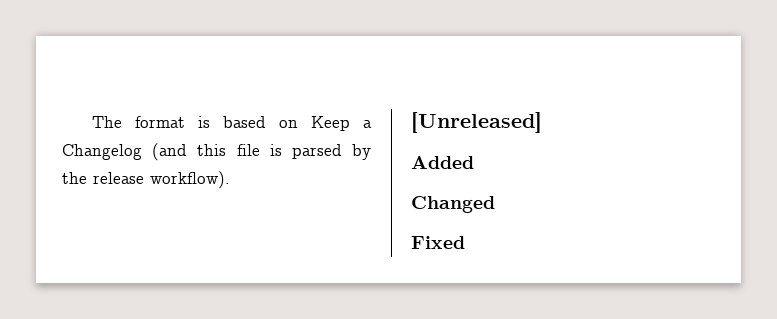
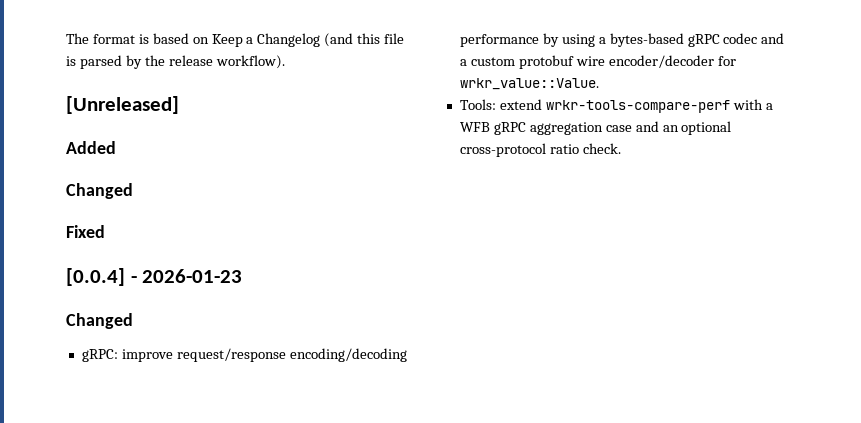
(465, 242) none -> [66,268,243,286] [66,313,133,329] [81,348,407,362] [459,33,785,47] [459,55,736,69] [459,78,599,90] [459,99,773,113] [459,121,732,135] [459,143,621,157] // [0.0.4] - 2026-01-23 // Changed // gRPC: improve request/response encoding/decoding performance by using a bytes-based gRPC codec and a custom protobuf wire encoder/decoder for wrkr_value::Value. // Tools: extend wrkr-tools-compare-perf with a WFB gRPC aggregation case and an optional cross-protocol ratio check.

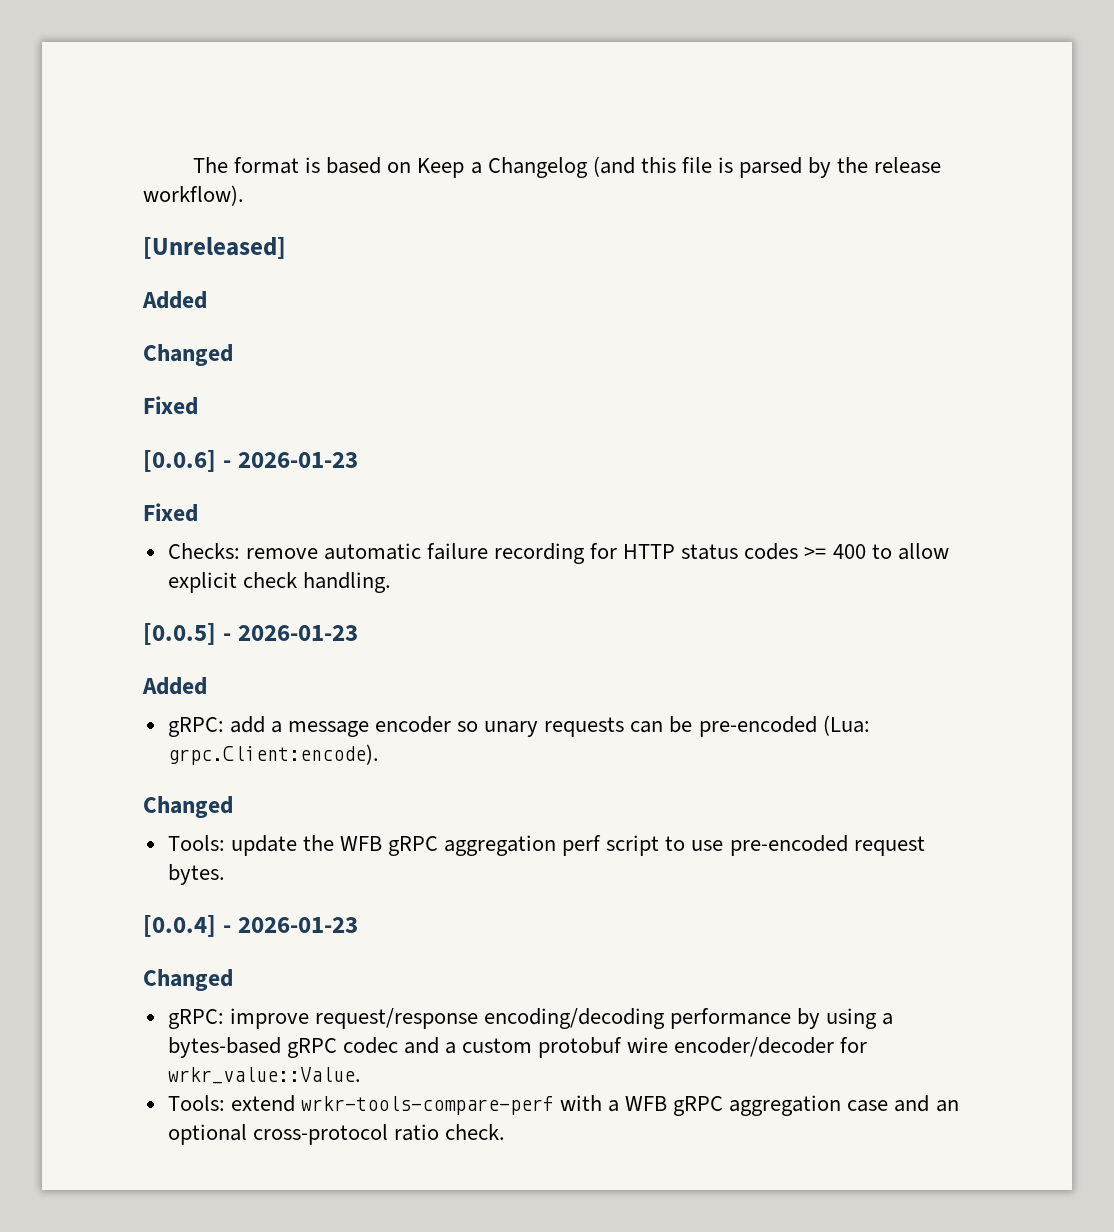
(105, 231) none -> [143,450,358,472] [143,503,198,522] [167,543,949,564] [167,572,391,593] [143,623,358,645] [142,677,207,695] [167,715,870,737] [167,744,379,765] [143,796,233,818] [167,835,925,856] [167,864,225,885] // [0.0.6] - 2026-01-23 // Fixed // Checks: remove automatic failure recording for HTTP status codes >= 400 to allow explicit check handling. // [0.0.5] - 2026-01-23 // Added // gRPC: add a message encoder so unary requests can be pre-encoded (Lua: grpc.Client:encode). // Changed // Tools: update the WFB gRPC aggregation perf script to use pre-encoded request bytes.

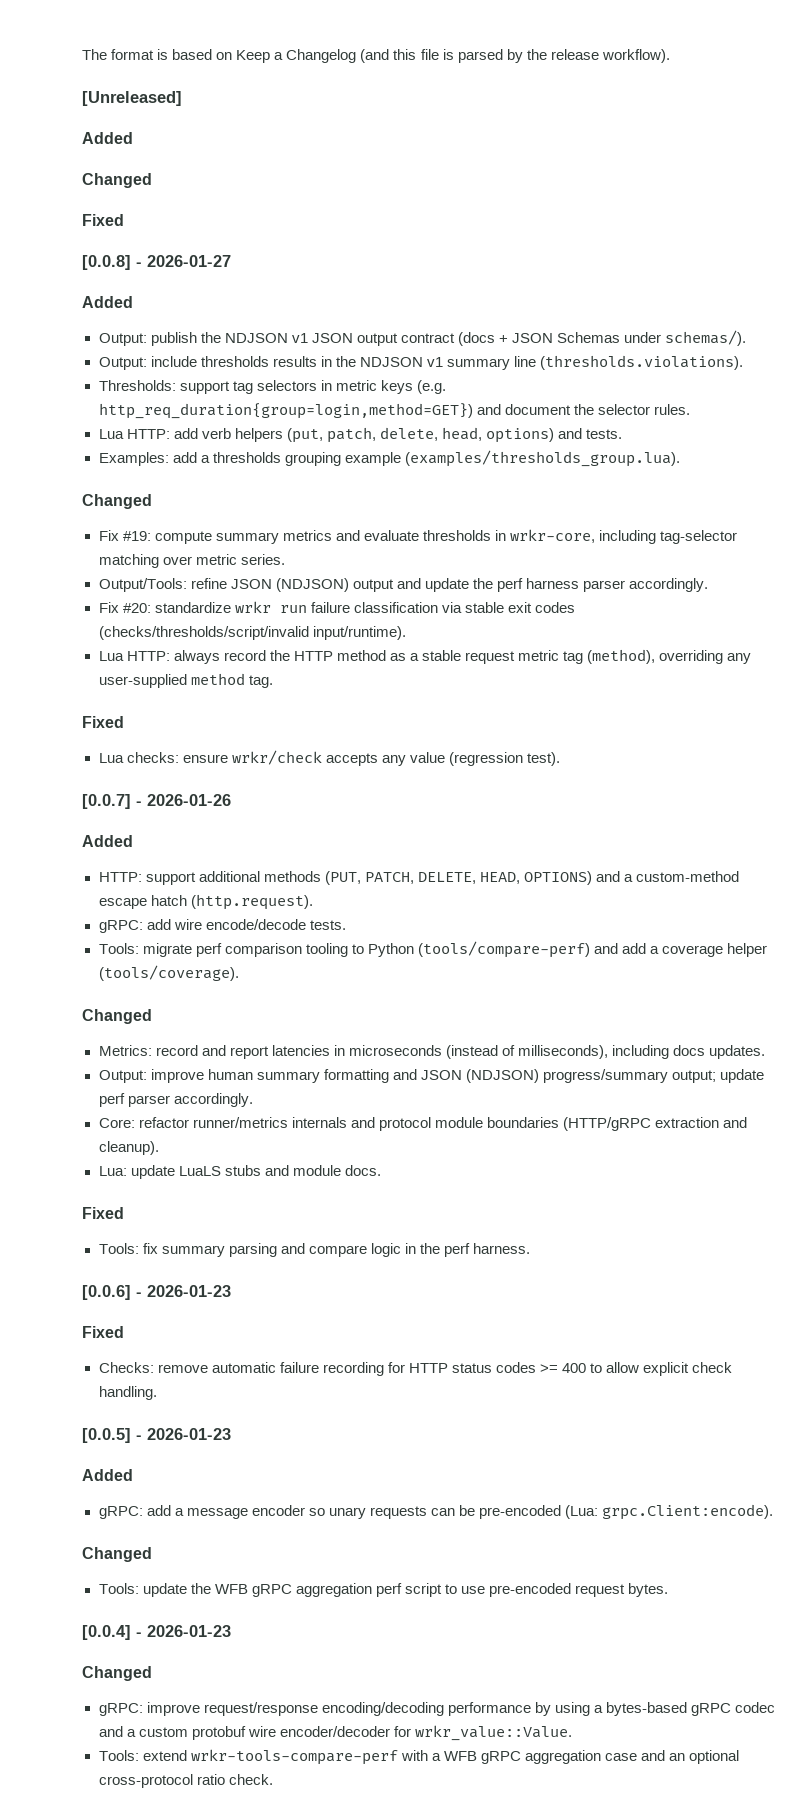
(198, 405) none -> [82,255,231,270] [82,296,133,308] [98,330,747,346] [98,355,743,370] [98,380,446,394] [98,403,690,419] [98,427,623,443] [98,450,680,467] [82,494,152,509] [98,529,738,544] [98,554,285,568] [98,578,709,592] [98,601,575,613] [98,626,406,640] [98,649,752,664] [98,673,273,688] [82,716,124,728] [98,750,560,766] [82,794,231,809] [82,835,133,847] [98,871,740,885] [98,894,313,910] [98,919,346,933] [98,941,768,958] [98,965,239,981] [82,1009,152,1024] [98,1045,766,1059] [98,1069,764,1083] [98,1093,253,1107] [98,1117,747,1131] [98,1141,159,1155] [98,1165,381,1179] [82,1207,124,1219] [98,1243,530,1257] // [0.0.8] - 2026-01-27 // Added // Output: publish the NDJSON v1 JSON output contract (docs + JSON Schemas under schemas/). // Output: include thresholds results in the NDJSON v1 summary line (thresholds.violations). // Thresholds: support tag selectors in metric keys (e.g. http_req_duration{group=login,method=GET}) and document the selector rules. // Lua HTTP: add verb helpers (put, patch, delete, head, options) and tests. // Examples: add a thresholds grouping example (examples/thresholds_group.lua). // Changed // Fix #19: compute summary metrics and evaluate thresholds in wrkr-core, including tag-selector matching over metric series. // Output/Tools: refine JSON (NDJSON) output and update the perf harness parser accordingly. // Fix #20: standardize wrkr run failure classification via stable exit codes (checks/thresholds/script/invalid input/runtime). // Lua HTTP: always record the HTTP method as a stable request metric tag (method), overriding any user-supplied method tag. // Fixed // Lua checks: ensure wrkr/check accepts any value (regression test). // [0.0.7] - 2026-01-26 // Added // HTTP: support additional methods (PUT, PATCH, DELETE, HEAD, OPTIONS) and a custom-method escape hatch (http.request). // gRPC: add wire encode/decode tests. // Tools: migrate perf comparison tooling to Python (tools/compare-perf) and add a coverage helper (tools/coverage). // Changed // Metrics: record and report latencies in microseconds (instead of milliseconds), including docs updates. // Output: improve human summary formatting and JSON (NDJSON) progress/summary output; update perf parser accordingly. // Core: refactor runner/metrics internals and protocol module boundaries (HTTP/gRPC extraction and cleanup). // Lua: update LuaLS stubs and module docs. // Fixed // Tools: fix summary parsing and compare logic in the perf harness.

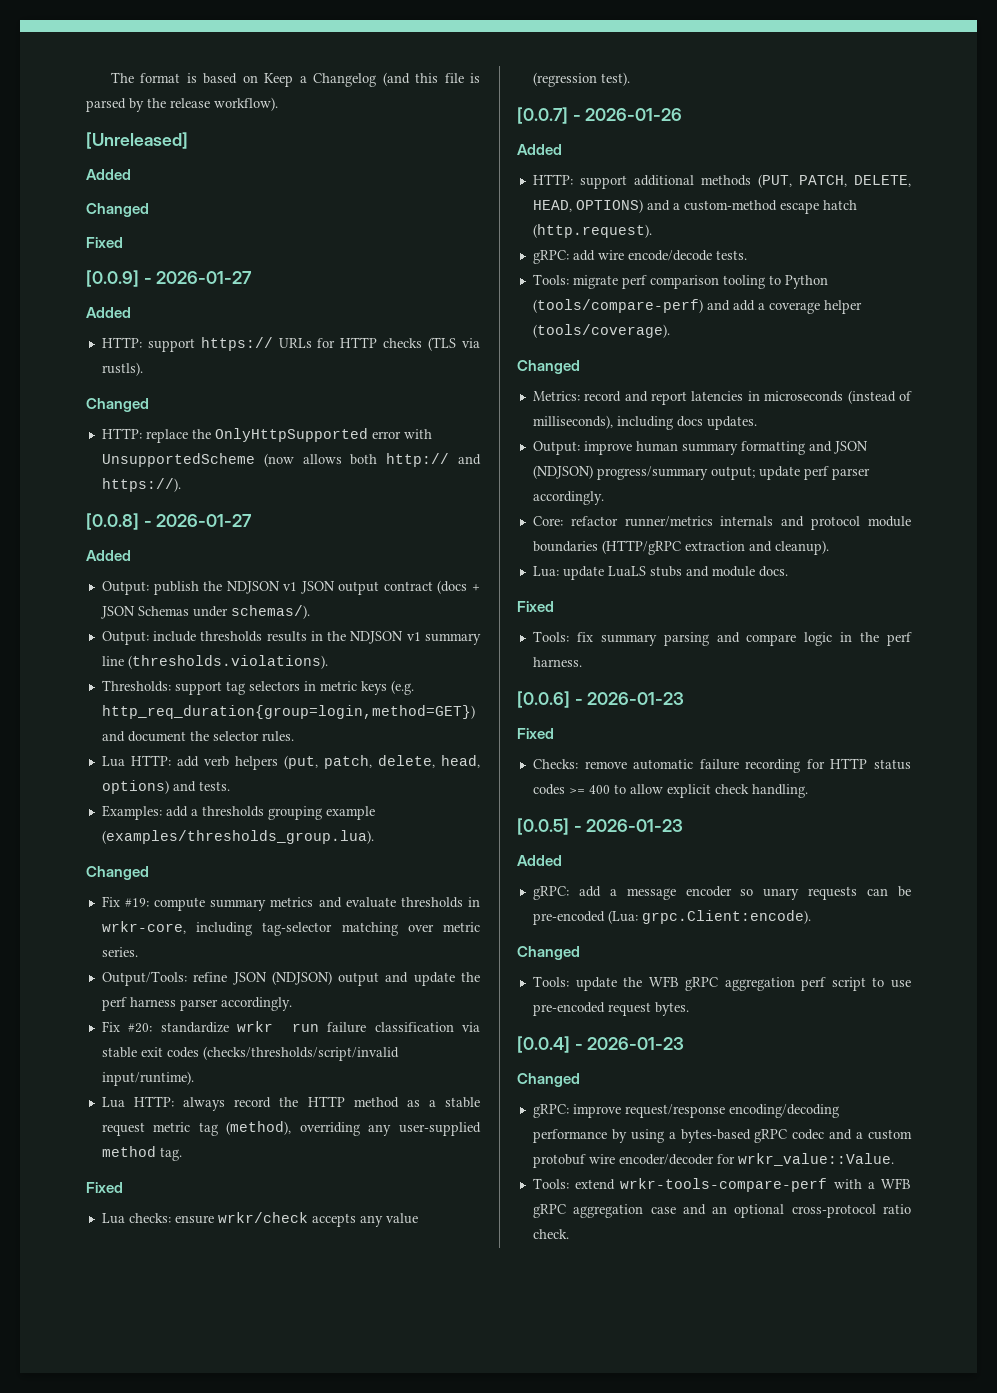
(124, 220) none -> [86,270,253,287] [86,307,131,318] [101,337,481,352] [101,362,143,376] [86,398,149,412] [101,428,432,443] [101,453,481,467] [101,478,181,492] // [0.0.9] - 2026-01-27 // Added // HTTP: support https:// URLs for HTTP checks (TLS via rustls). // Changed // HTTP: replace the OnlyHttpSupported error with UnsupportedScheme (now allows both http:// and https://).

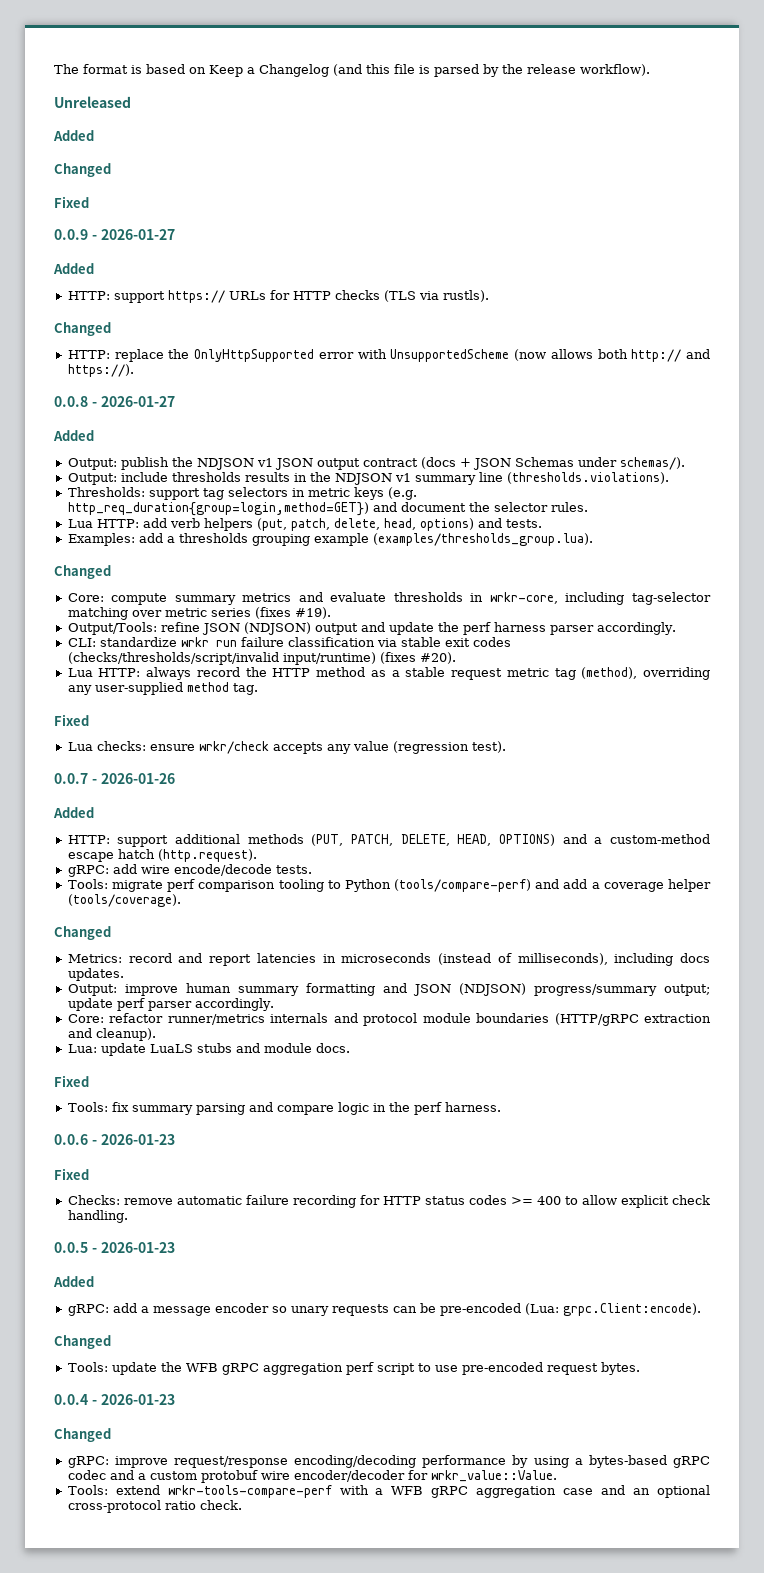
[86,132,188,149] [Unreleased] -> [54,96,131,108] Unreleased
[86,270,139,287] [0.0.9] -> [54,229,88,240] 0.0.9
[86,513,139,530] [0.0.8] -> [54,396,88,407] 0.0.8
[101,896,150,907] Fix #19: -> [67,593,104,602] Core:
[101,947,138,957] series. -> [210,607,331,619] series (fixes #19).
[101,1021,153,1033] Fix #20: -> [67,638,96,647] CLI:
[101,1071,194,1086] input/runtime). -> [282,652,456,665] input/runtime) (fixes #20).
[517,107,568,124] [0.0.7] -> [54,773,88,784] 0.0.7
[517,691,570,708] [0.0.6] -> [54,1134,88,1145] 0.0.6
[517,818,569,835] [0.0.5] -> [54,1242,88,1253] 0.0.5
[517,1036,570,1053] [0.0.4] -> [54,1394,88,1405] 0.0.4

